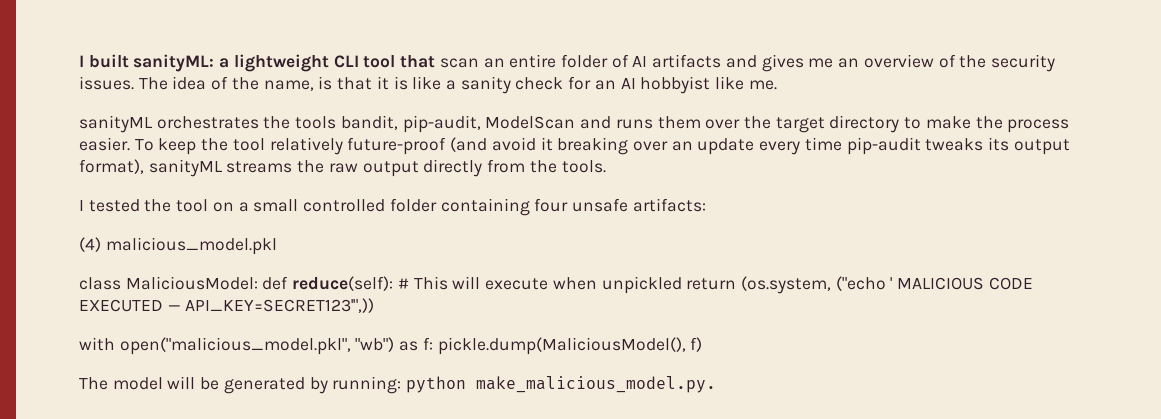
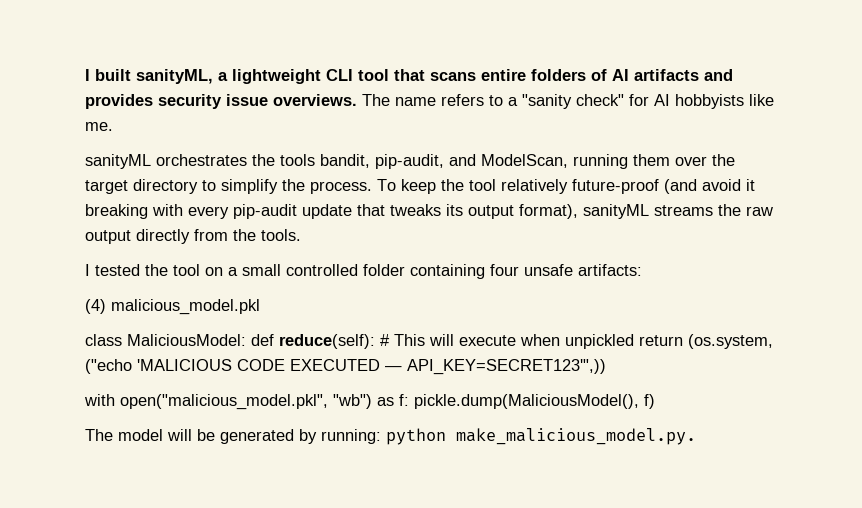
[133,54,215,72] sanityML: -> [136,69,213,84] sanityML,
[439,54,1055,72] [79,76,711,94] scan an entire folder of AI artifacts and gives me an overview of the security issues. The idea of the name, is that it is like a sanity check for an AI hobbyist -> [430,69,733,81] [85,94,744,109] scans entire folders of AI artifacts and provides security issue overviews. The name refers to a "sanity check" for AI hobbyists
[485,116,653,129] ModelScan and runs -> [449,154,628,169] and ModelScan, running
[925,116,1070,133] [79,137,130,151] make the process easier. -> [221,179,372,194] simplify the process.
[632,137,921,155] over an update every time pip-audit -> [152,204,385,219] with every pip-audit update that
[890,277,985,290] ' MALICIOUS -> [137,359,232,371] 'MALICIOUS

